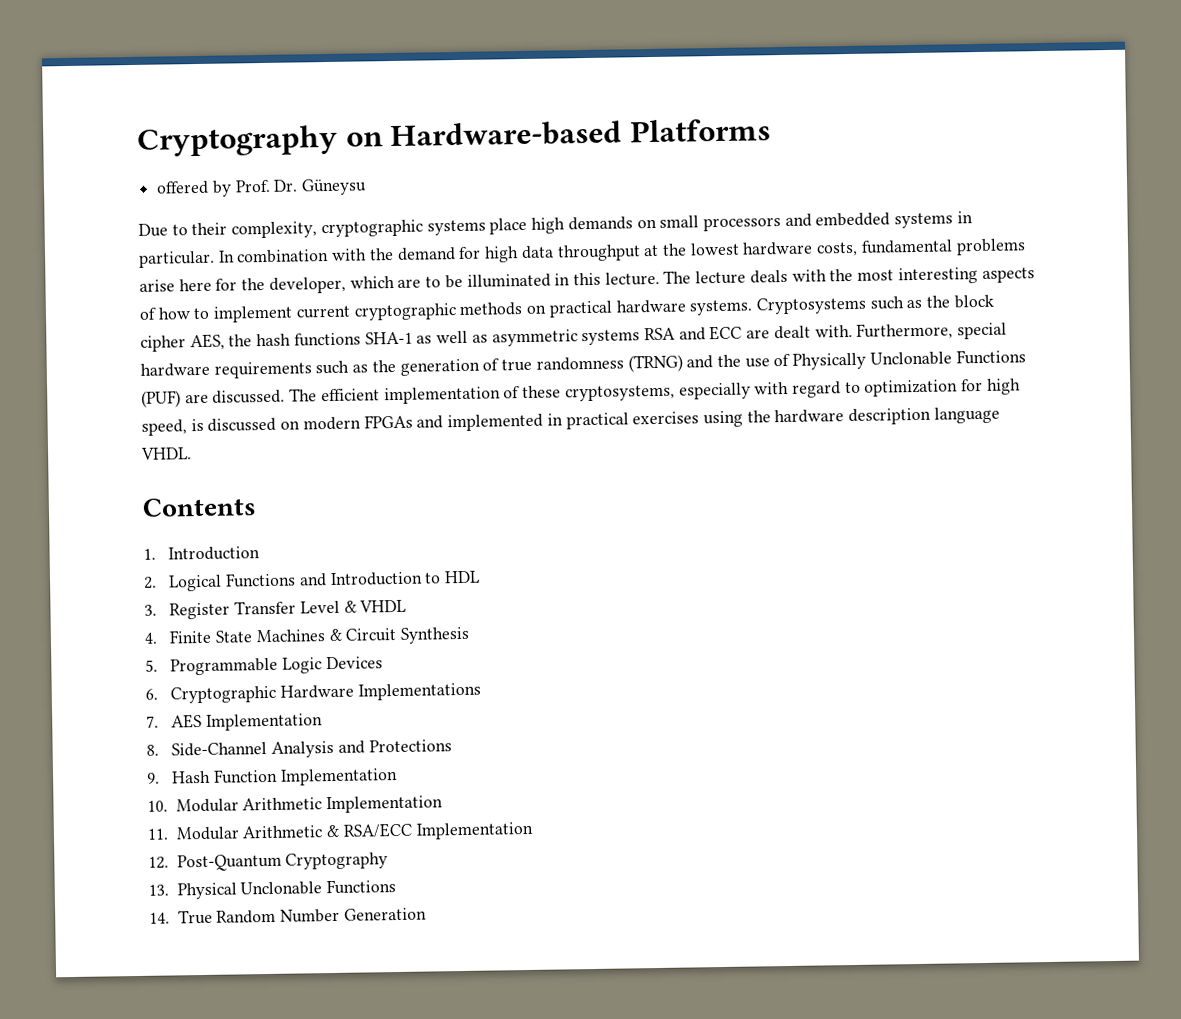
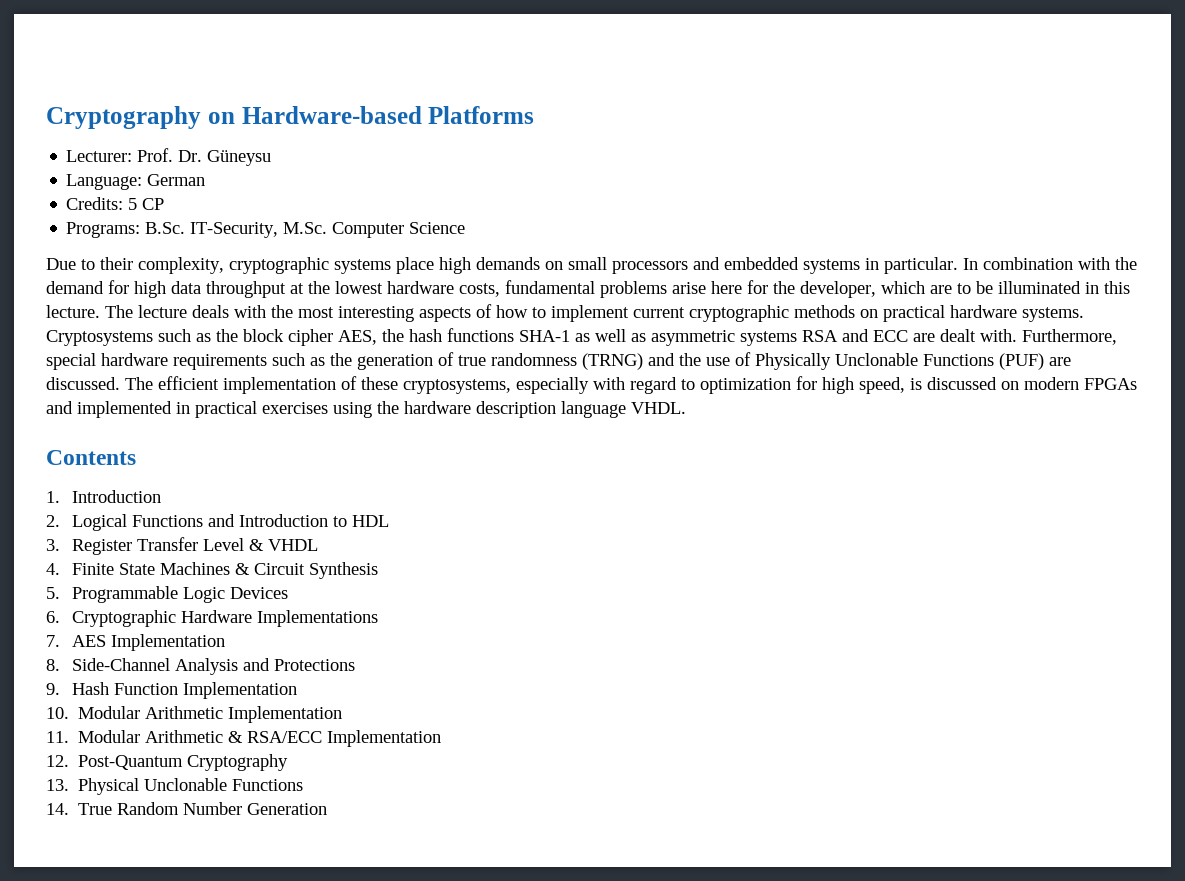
[156,180,232,197] offered by -> [66,150,133,162] Lecturer:
(368, 187) none -> [66,174,206,190] [66,197,165,210] [66,222,466,238] // Language: German // Credits: 5 CP // Programs: B.Sc. IT-Security, M.Sc. Computer Science

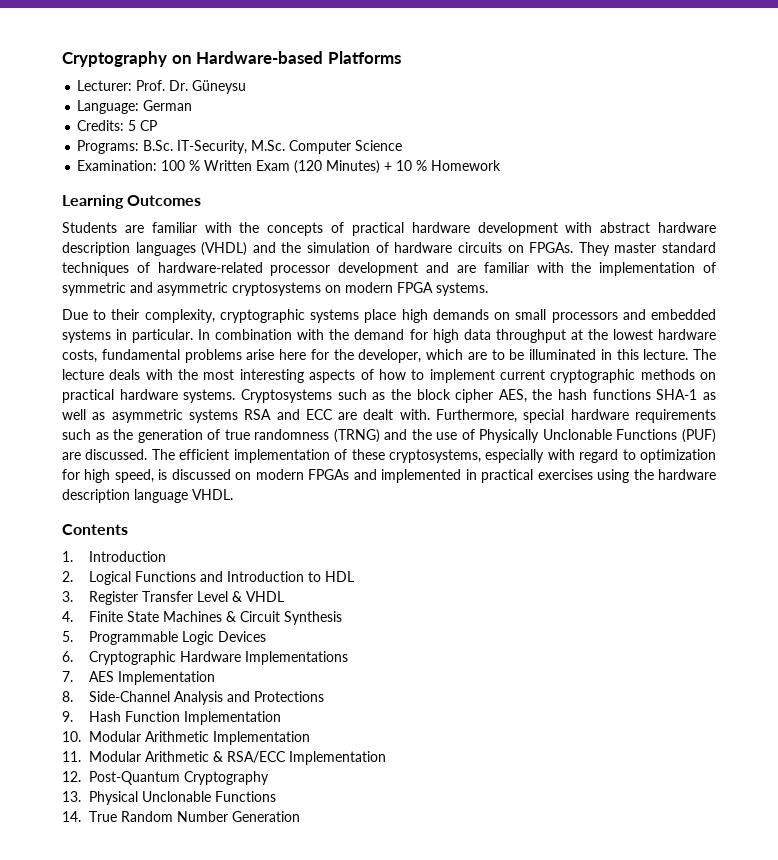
(466, 228) none -> [77,160,502,174] [62,195,202,209] [62,222,716,236] [62,242,717,256] [62,262,716,276] [62,282,488,296] // Examination: 100 % Written Exam (120 Minutes) + 10 % Homework // Learning Outcomes // Students are familiar with the concepts of practical hardware development with abstract hardware description languages (VHDL) and the simulation of hardware circuits on FPGAs. They master standard techniques of hardware-related processor development and are familiar with the implementation of symmetric and asymmetric cryptosystems on modern FPGA systems.

